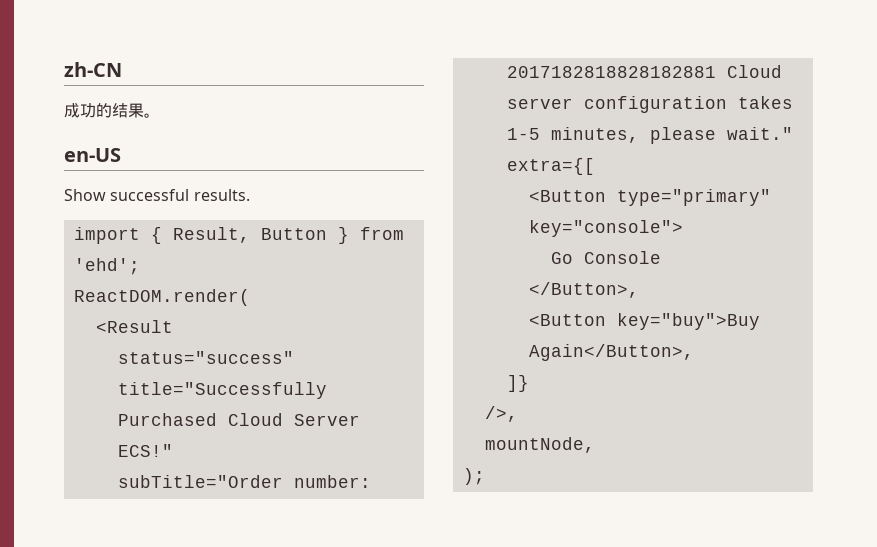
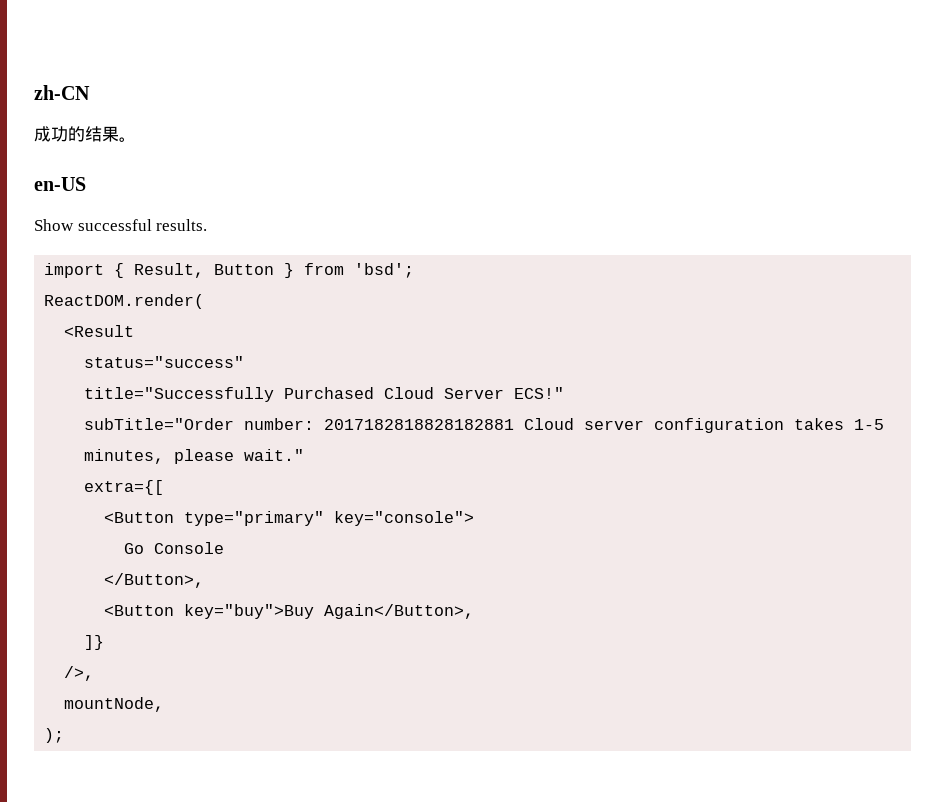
[73,258,140,275] 'ehd'; -> [354,263,415,278] 'bsd';

